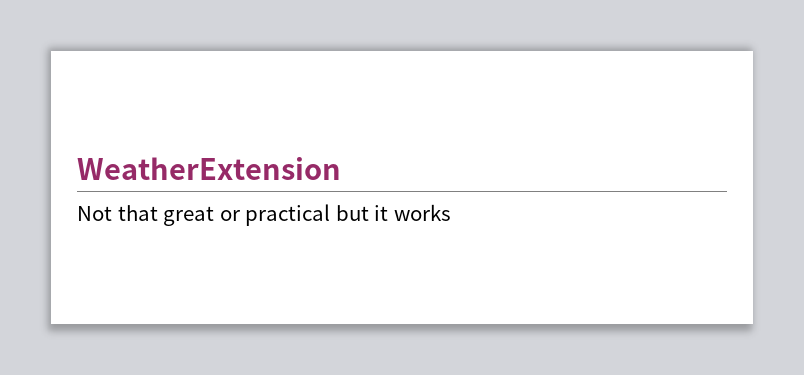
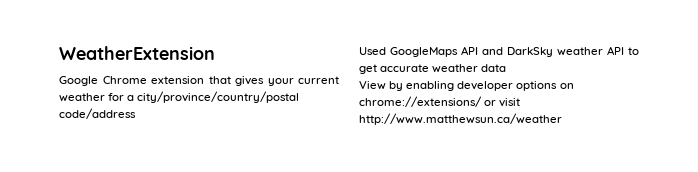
[77,204,451,226] Not that great or practical but it works -> [59,76,339,86] [59,91,300,103] [59,108,136,119] [359,46,639,57] [359,64,507,74] [359,81,574,91] [359,96,521,107] [359,113,562,125] Google Chrome extension that gives your current weather for a city/province/country/postal code/address // Used GoogleMaps API and DarkSky weather API to get accurate weather data // View by enabling developer options on chrome://extensions/ or visit http://www.matthewsun.ca/weather

